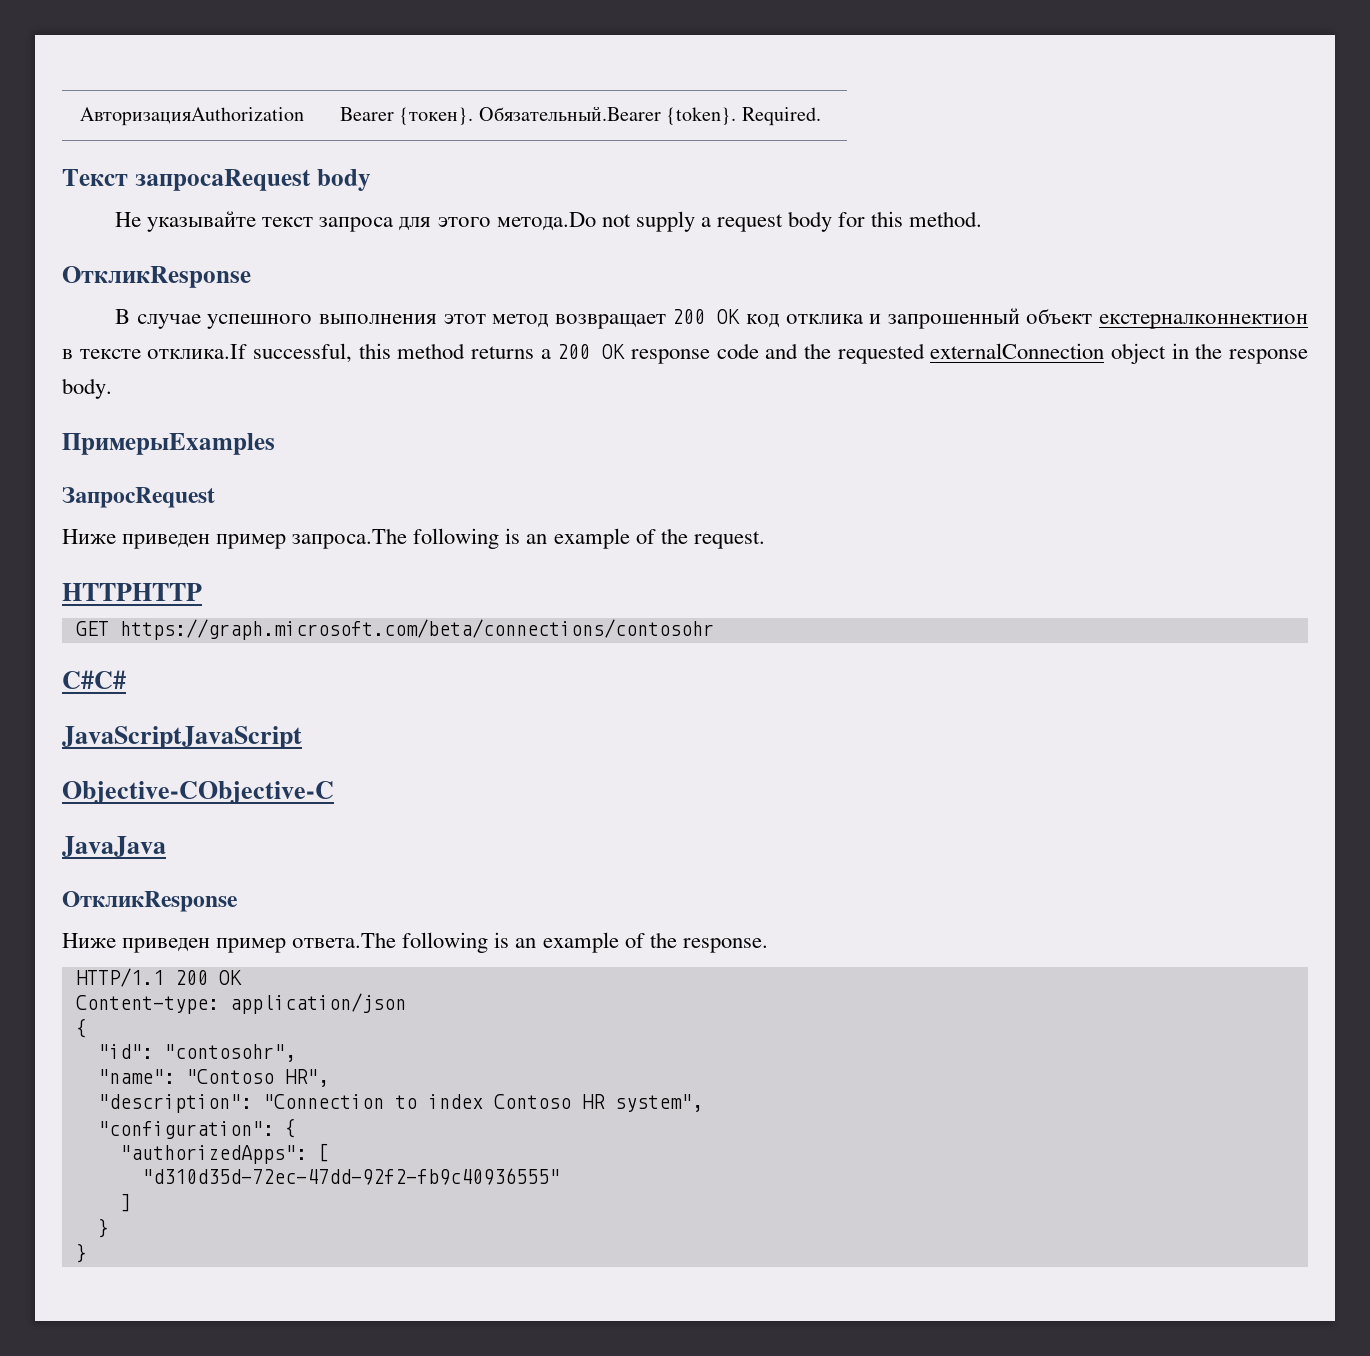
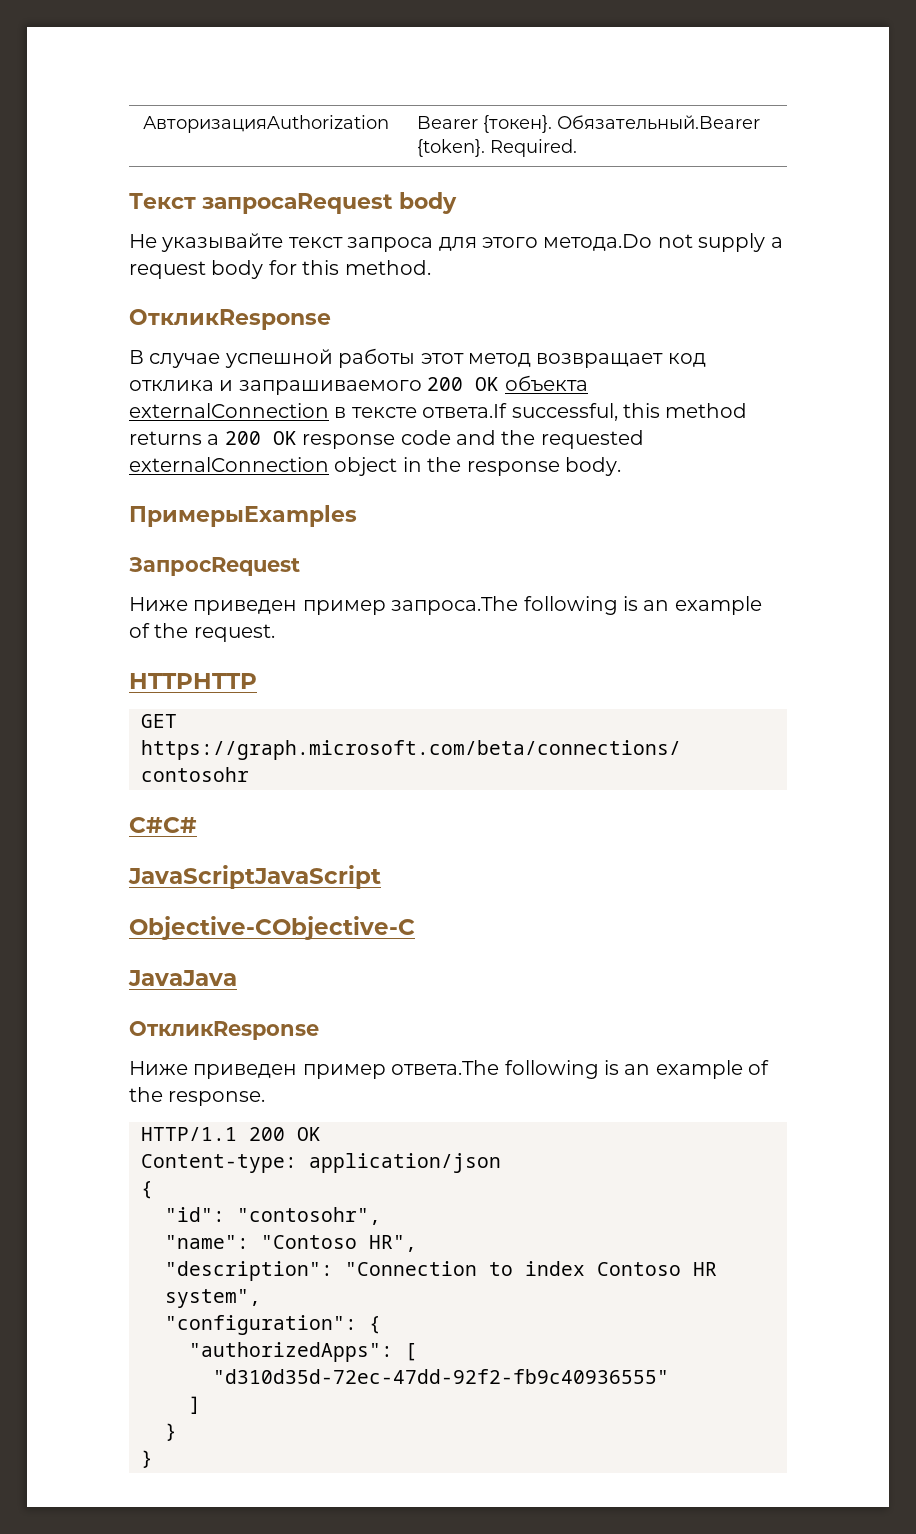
[207,314,437,329] успешного выполнения -> [224,348,416,368] успешной работы
[672,309,741,324] 200 OK -> (664, 360) none
[887,308,1308,329] запрошенный объект екстерналконнектион -> [238,375,588,395] [129,403,329,418] запрашиваемого 200 OK объекта externalConnection
[147,344,248,359] отклика.If -> [422,403,508,418] ответа.If

